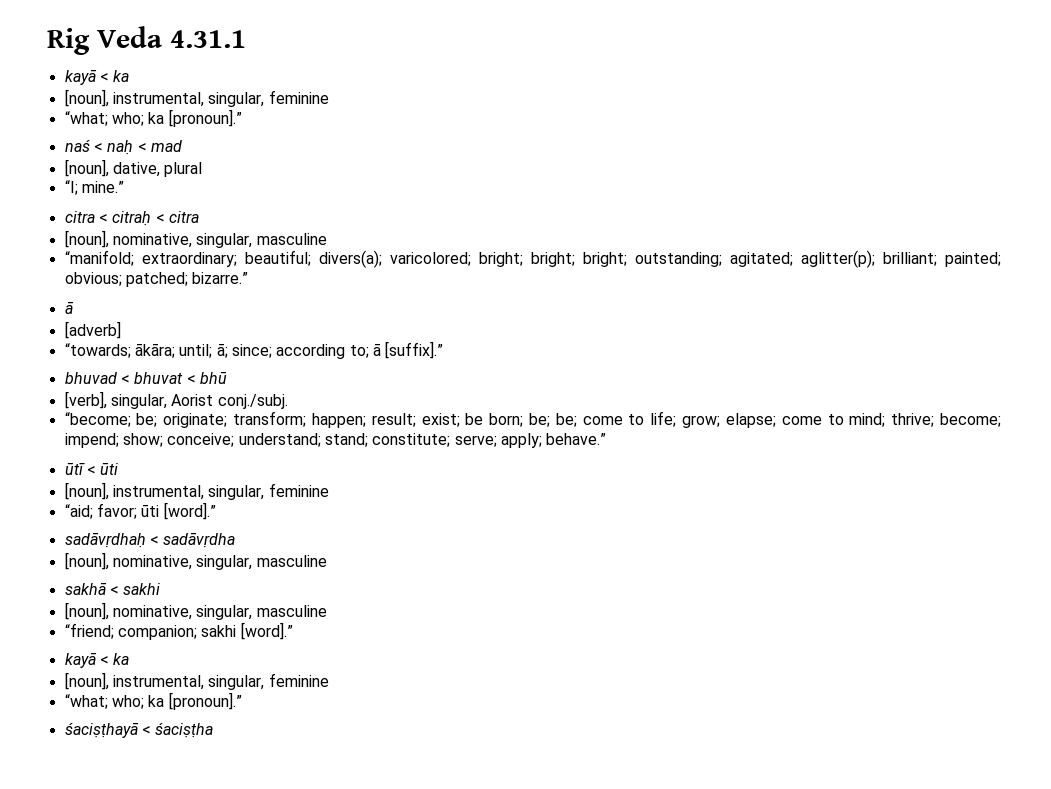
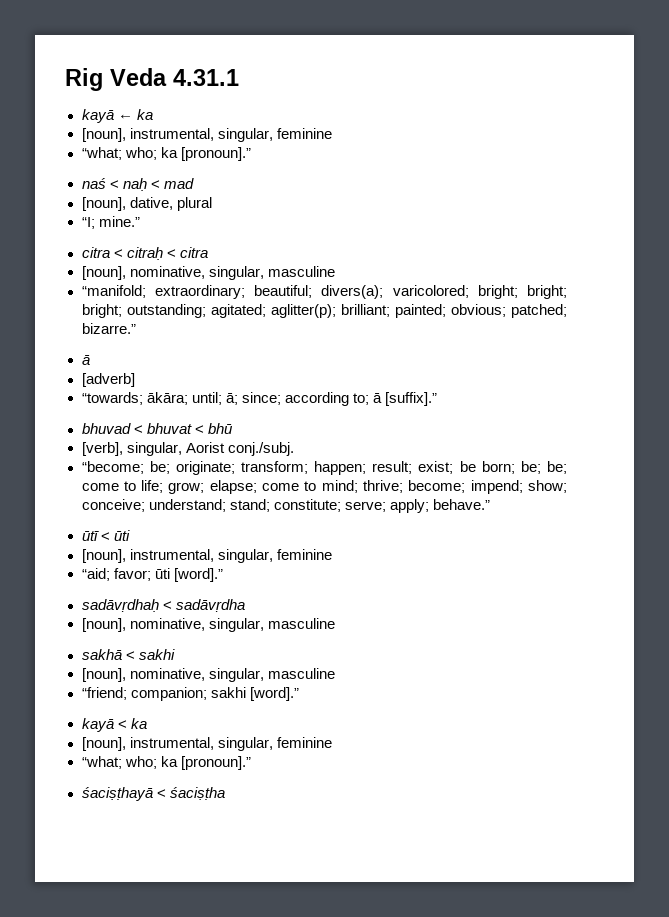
[99,73,109,82] < -> [117,114,133,120] ←

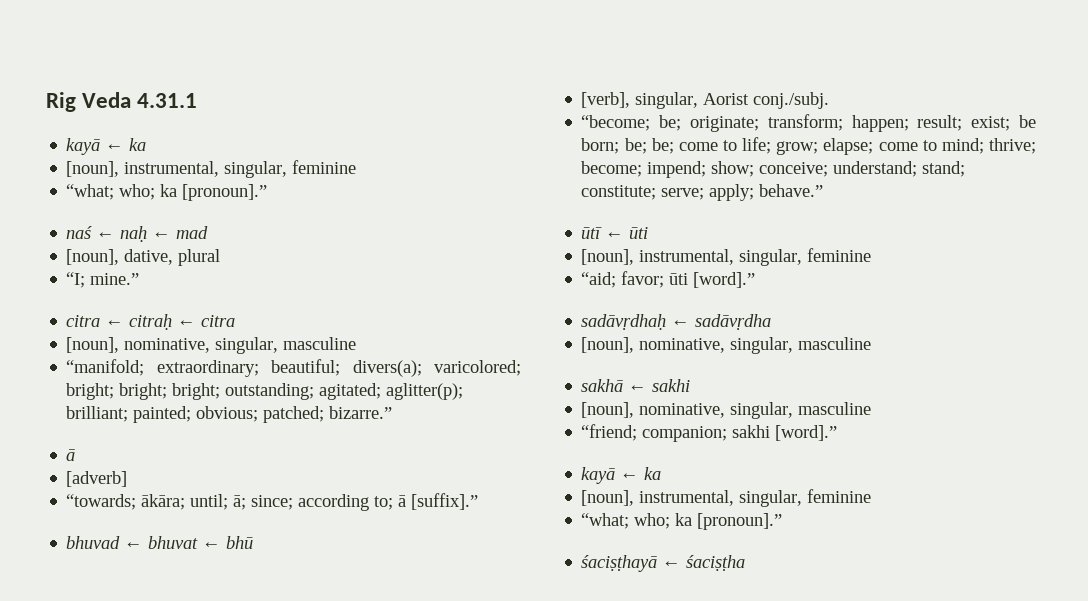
[109,178,160,191] < naḥ < -> [96,226,172,242] ← naḥ ←
[113,247,176,260] < citraḥ < -> [105,314,197,330] ← citraḥ ←
[133,423,204,434] < bhuvat < -> [124,536,222,549] ← bhuvat ←
[100,532,110,541] < -> [605,232,625,239] ←
[162,601,172,610] < -> [671,320,691,327] ←
[125,651,135,660] < -> [628,385,648,392] ←
[117,720,127,729] < -> [620,473,640,480] ←
[156,789,166,798] < -> [662,561,682,568] ←

